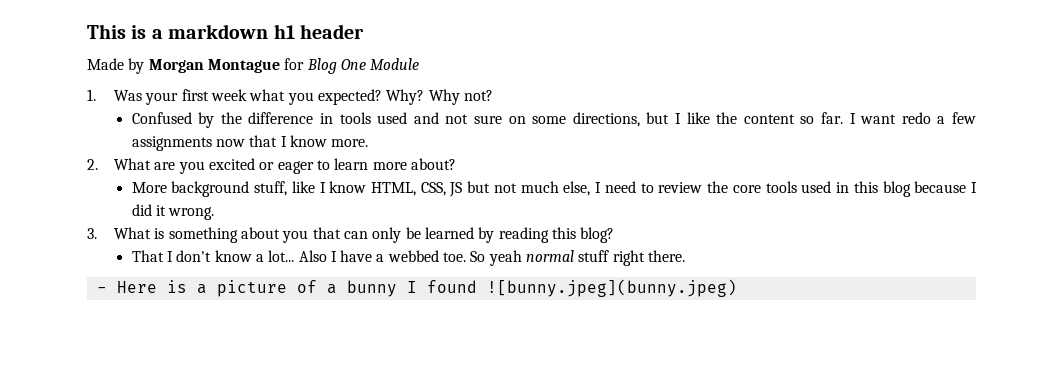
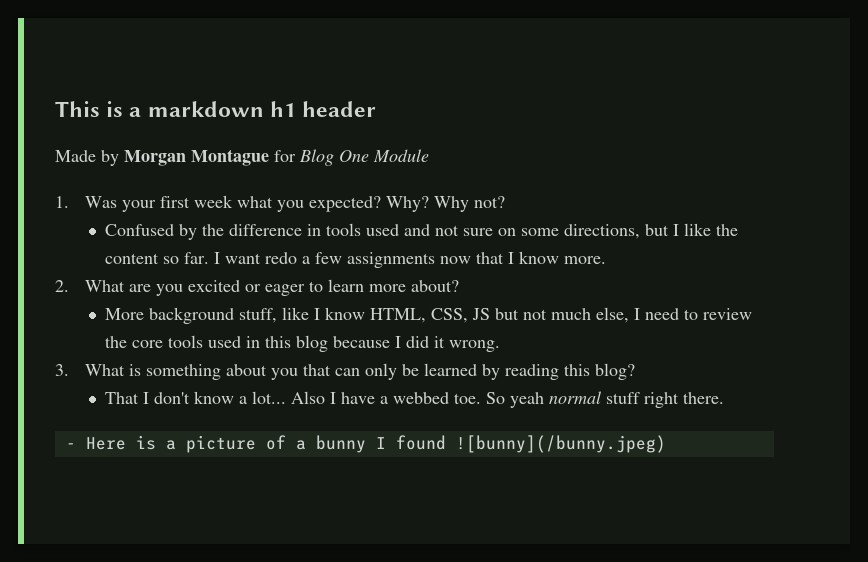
[486,279,737,297] ![bunny.jpeg](bunny.jpeg) -> [455,435,666,453] ![bunny](/bunny.jpeg)

